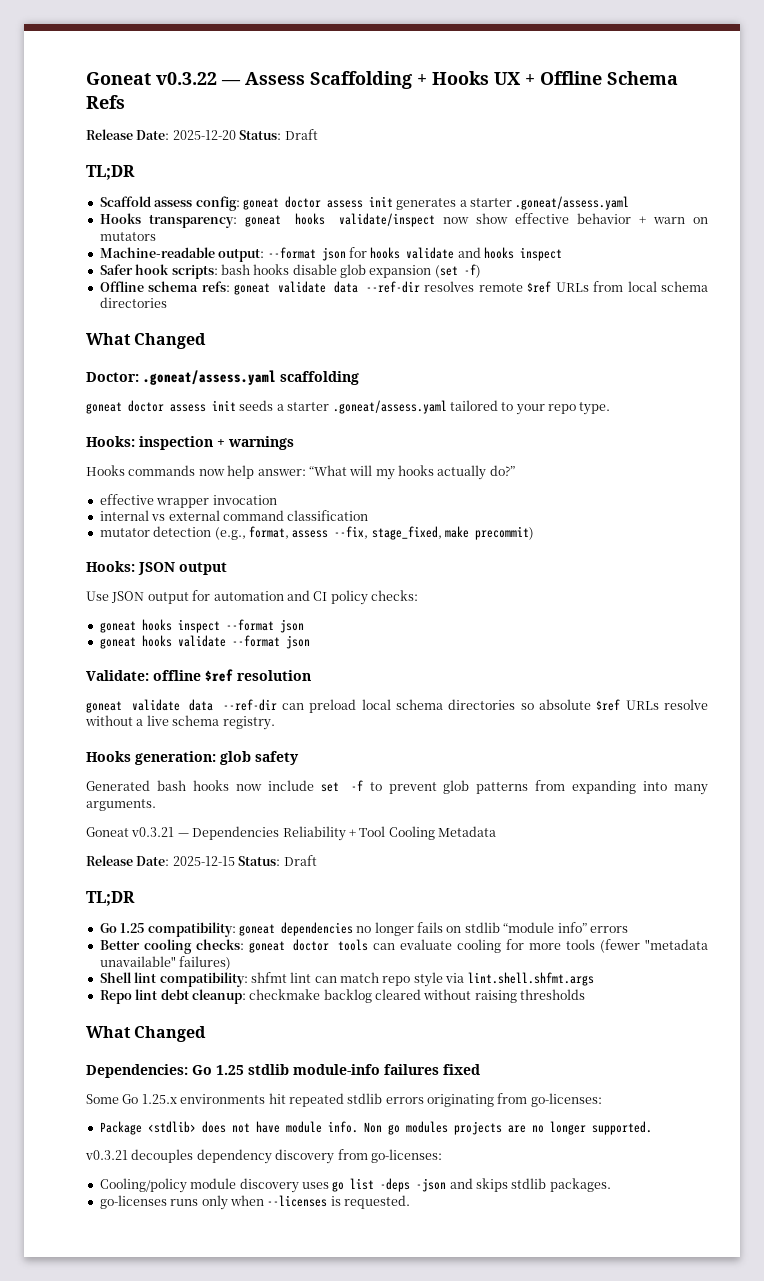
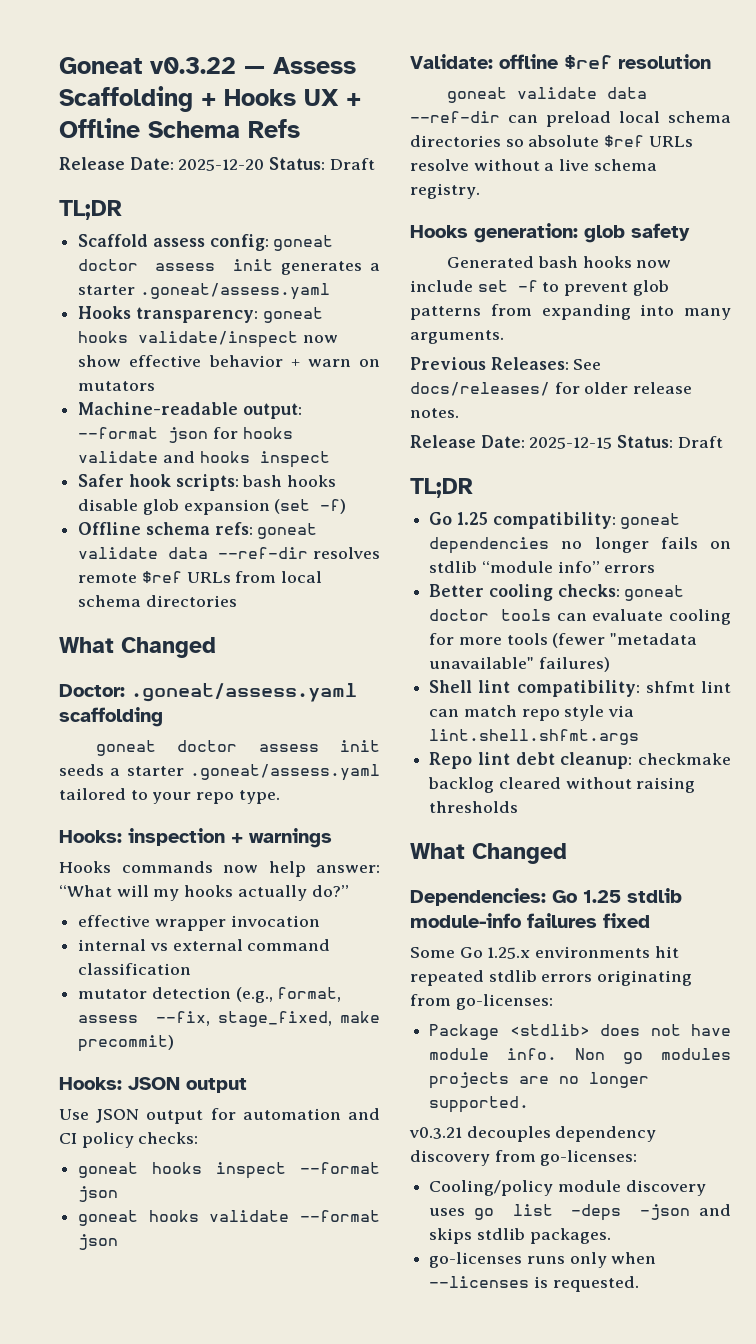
[86,826,496,841] Goneat v0.3.21 — Dependencies Reliability + Tool Cooling Metadata -> [410,357,602,370] [410,382,693,396] [410,408,459,418] Previous Releases: See docs/releases/ for older release notes.

